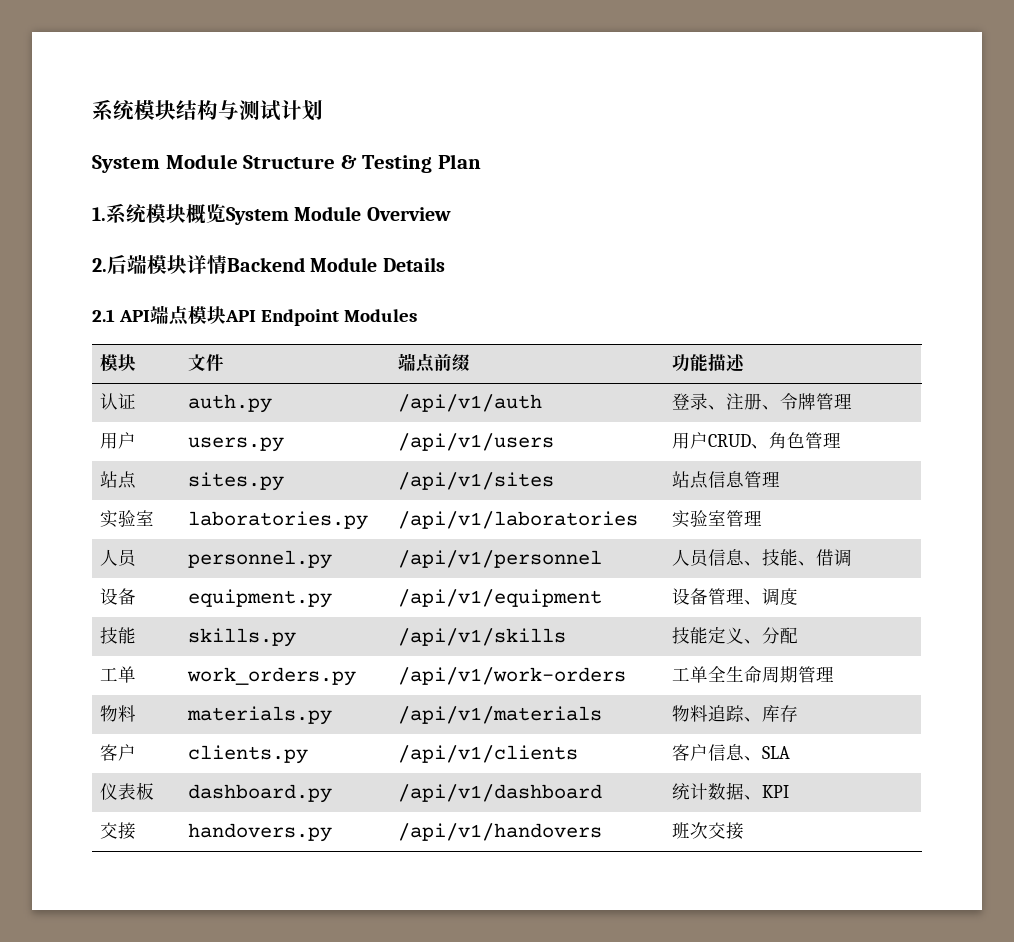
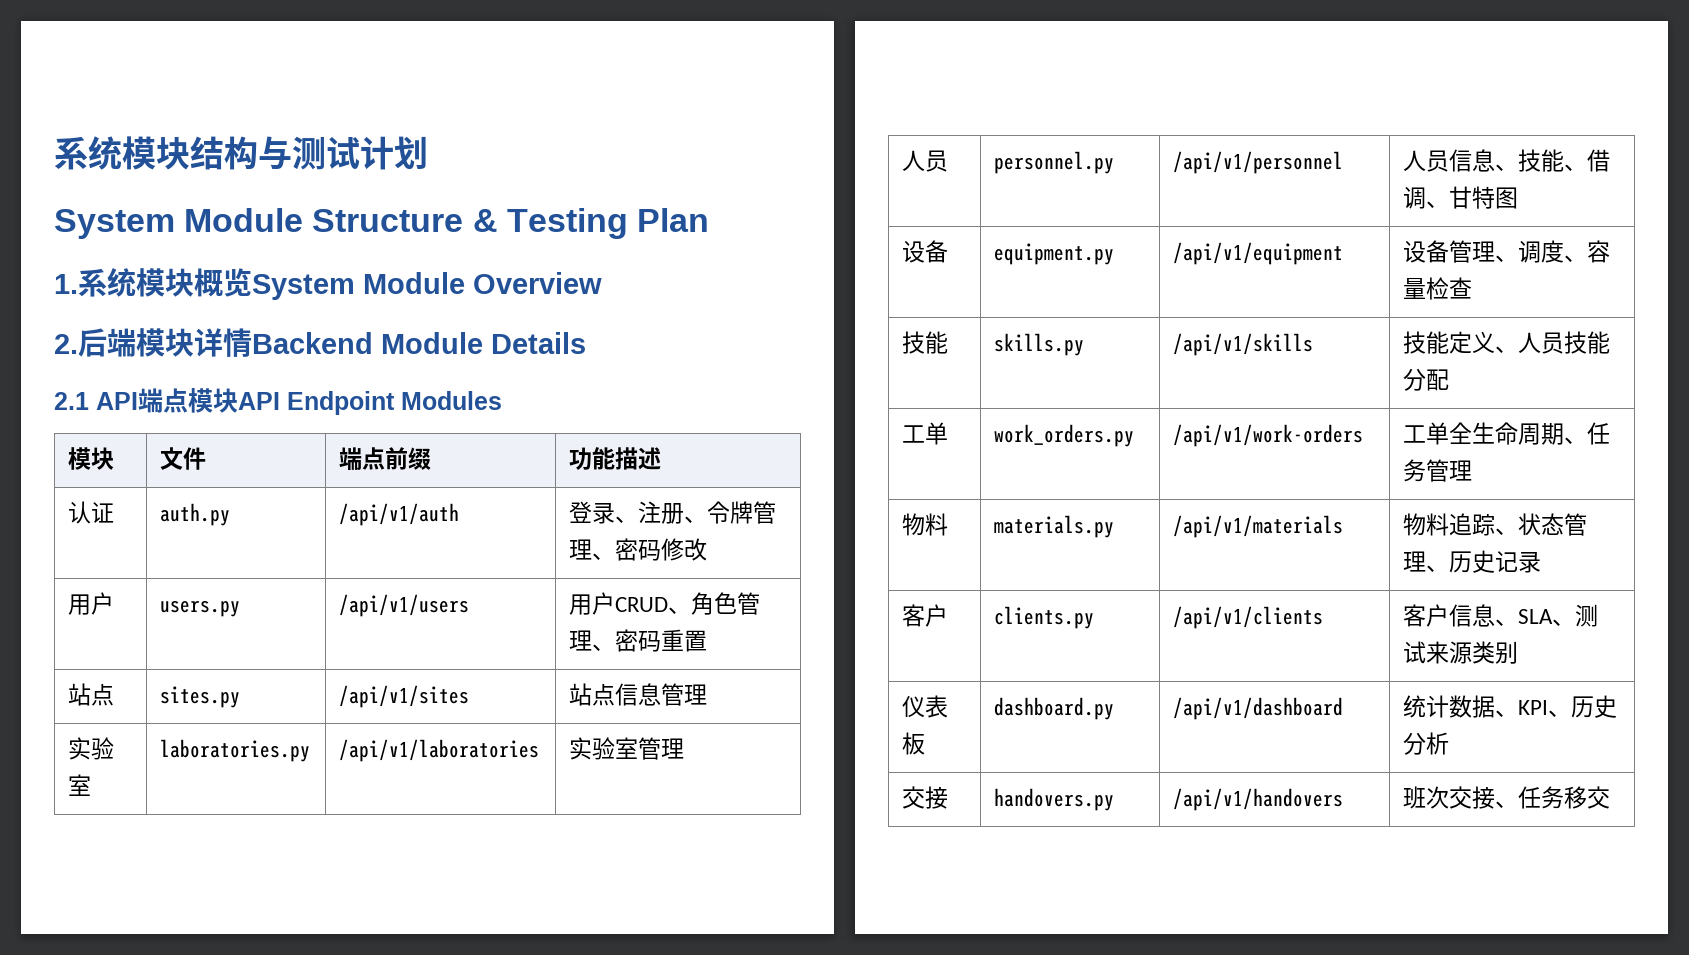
(852, 401) none -> [592,538,708,561] 、密码修改
(841, 440) none -> [592,629,708,652] 、密码重置
(852, 558) none -> [1426,186,1519,209] 、甘特图
(798, 596) none -> [1564,240,1611,263] [1403,277,1473,300] 、容量检查
(762, 641) none -> [1518,331,1611,354] 人员技能
(798, 674) none -> [1564,422,1611,445] [1403,459,1427,482] 、任务
[761,705,798,722] 库存 -> [1518,513,1588,536] [1403,550,1542,573] 状态管理、历史记录
(790, 752) none -> [1552,604,1599,627] [1403,641,1519,664] 、测试来源类别
(789, 791) none -> [1548,695,1618,718] [1403,732,1450,755] 、历史分析
(744, 831) none -> [1495,786,1611,809] 、任务移交

